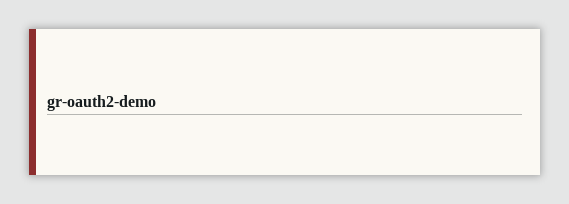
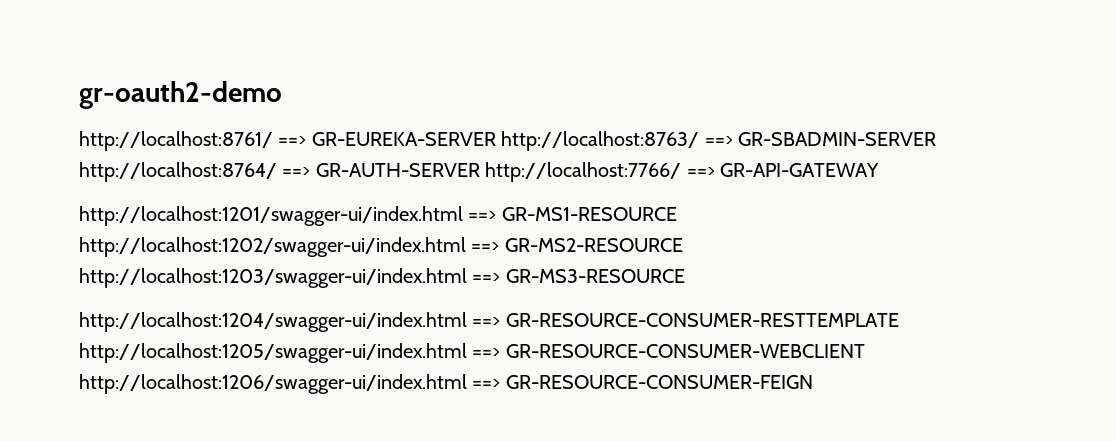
(156, 103) none -> [79,131,936,151] [79,162,879,182] [79,206,677,226] [79,237,683,257] [79,268,685,288] [79,312,899,332] [79,343,865,363] [79,374,813,394] // http://localhost:8761/ ==> GR-EUREKA-SERVER http://localhost:8763/ ==> GR-SBADMIN-SERVER http://localhost:8764/ ==> GR-AUTH-SERVER http://localhost:7766/ ==> GR-API-GATEWAY // http://localhost:1201/swagger-ui/index.html ==> GR-MS1-RESOURCE http://localhost:1202/swagger-ui/index.html ==> GR-MS2-RESOURCE http://localhost:1203/swagger-ui/index.html ==> GR-MS3-RESOURCE // http://localhost:1204/swagger-ui/index.html ==> GR-RESOURCE-CONSUMER-RESTTEMPLATE http://localhost:1205/swagger-ui/index.html ==> GR-RESOURCE-CONSUMER-WEBCLIENT http://localhost:1206/swagger-ui/index.html ==> GR-RESOURCE-CONSUMER-FEIGN

